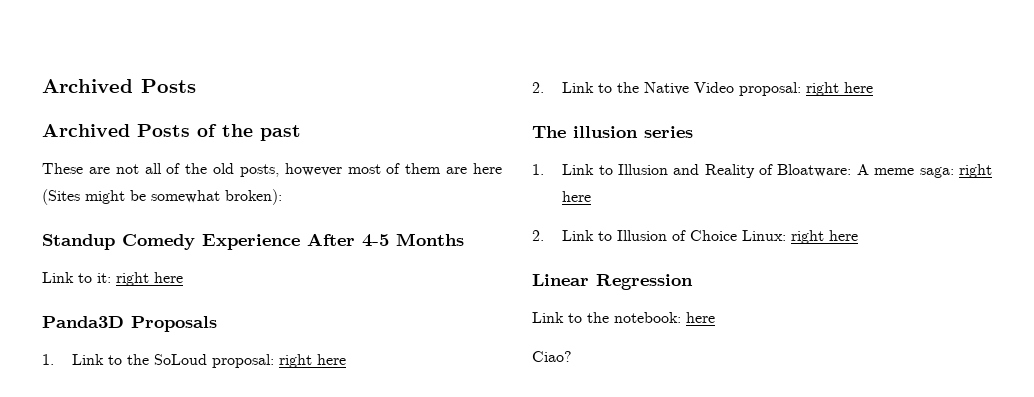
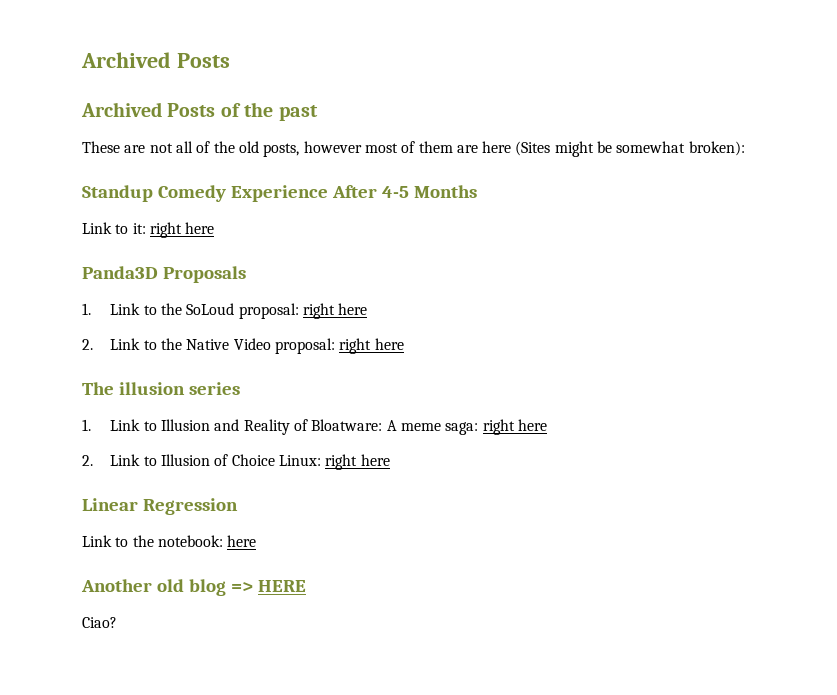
(715, 317) none -> [81,579,306,596] // Another old blog => HERE

